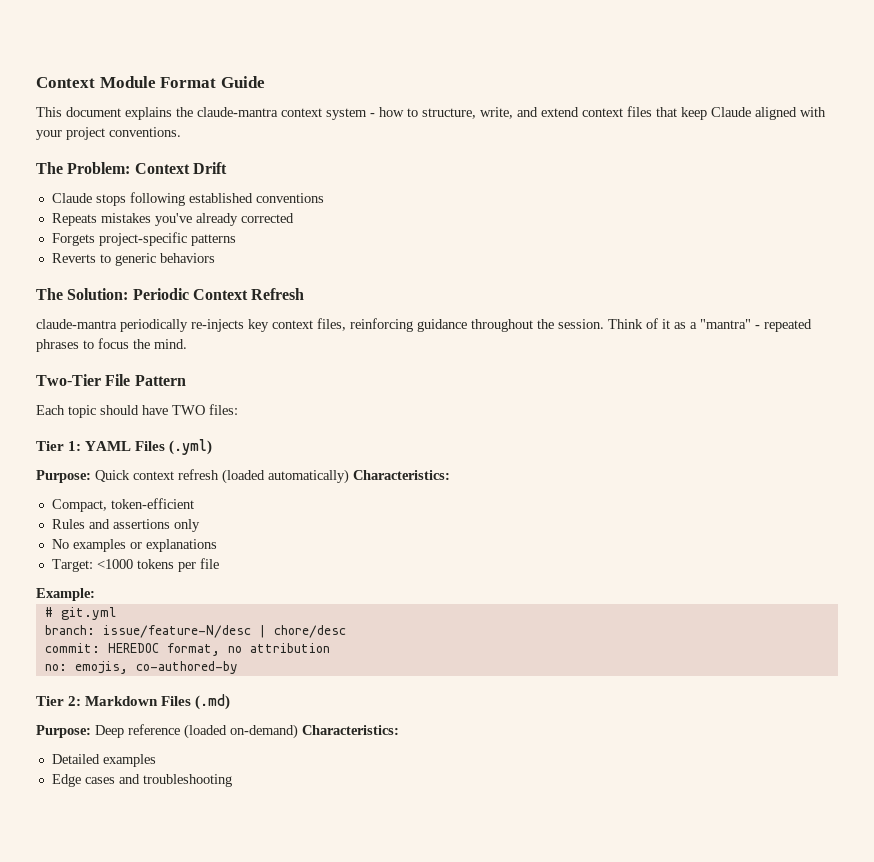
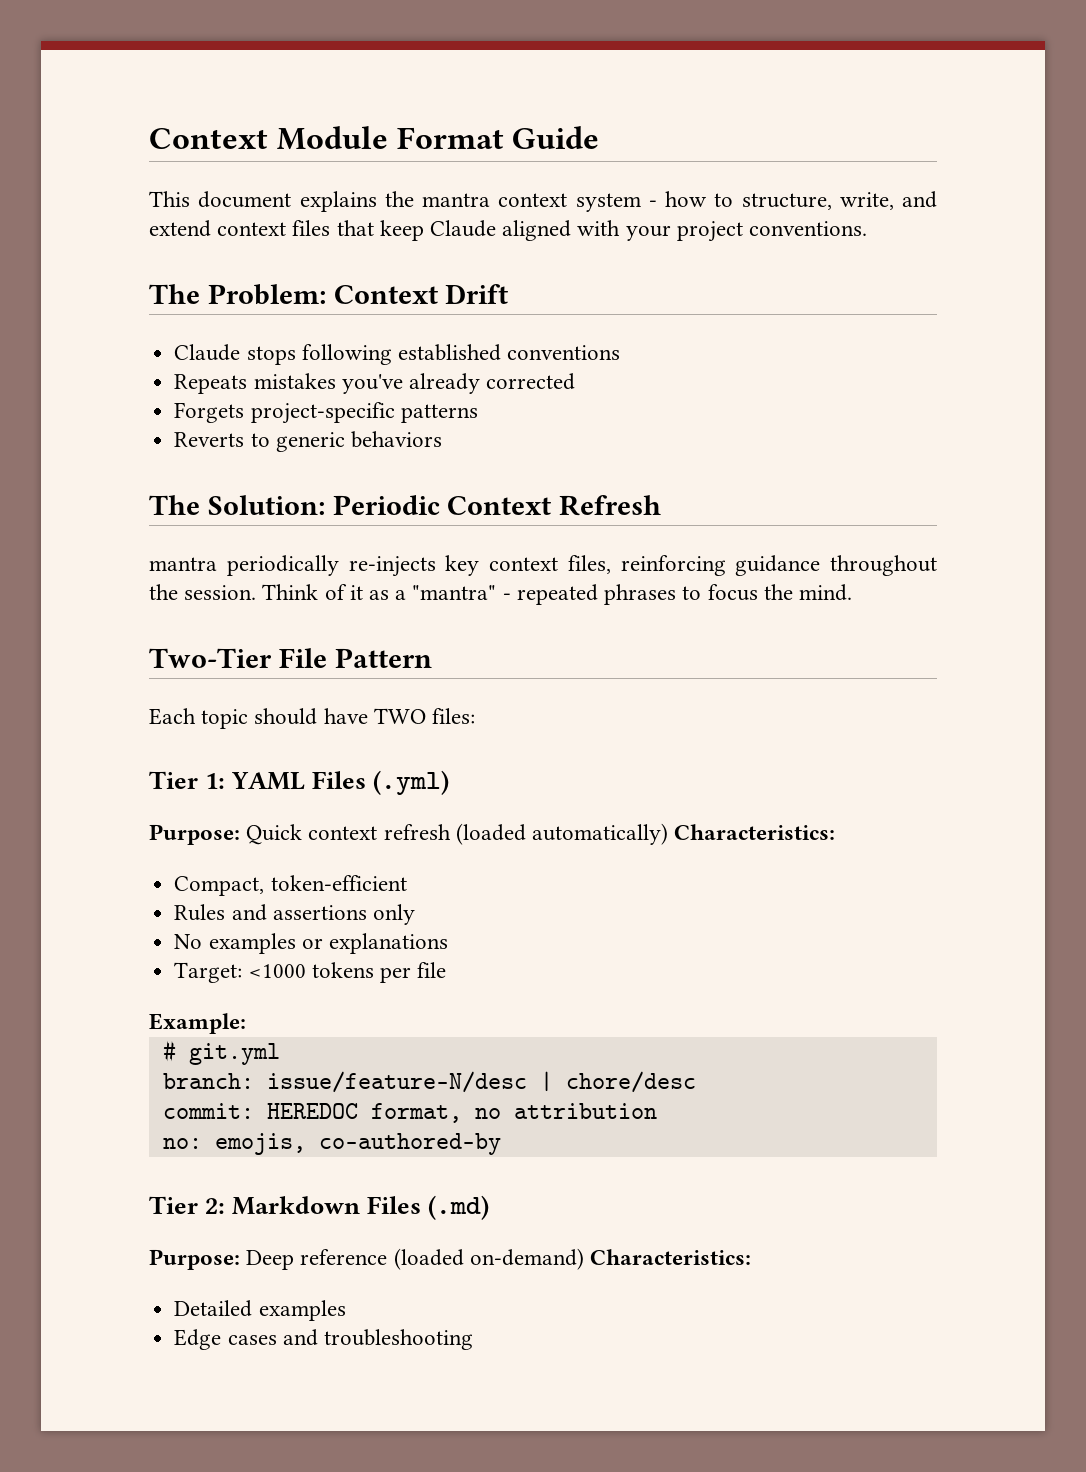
[197,107,278,117] claude-mantra -> [422,193,490,207] mantra
[36,319,117,329] claude-mantra -> [149,557,217,571] mantra

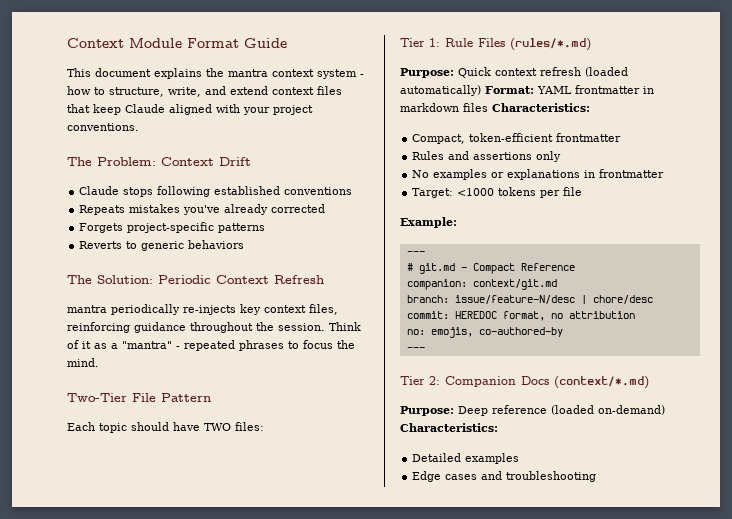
[231,770,450,795] YAML Files (.yml) -> [445,38,591,51] Rule Files (rules/*.md)
(669, 834) none -> [485,85,654,94] [400,103,488,112] Format: YAML frontmatter in markdown files
(407, 883) none -> [556,133,622,142] frontmatter
(448, 943) none -> [584,169,665,178] in frontmatter
(246, 1023) none -> [406,251,425,255] // ---
[188,1043,280,1065] git.yml -> [418,263,575,274] [406,279,557,290] git.md - Compact Reference // companion: context/git.md
(501, 1144) none -> [406,347,425,351] // ---
[232,1195,490,1220] Markdown Files (.md) -> [445,376,649,389] Companion Docs (context/*.md)

